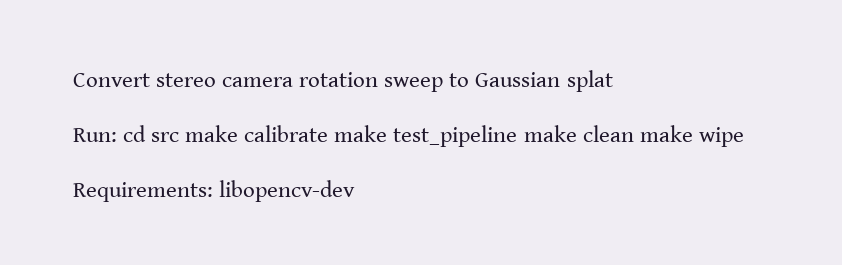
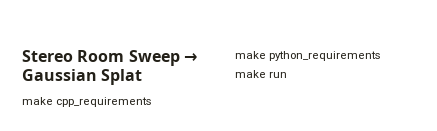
[73,70,613,92] [73,125,744,147] [73,180,356,202] Convert stereo camera rotation sweep to Gaussian splat // Run: cd src make calibrate make test_pipeline make clean make wipe // Requirements: libopencv-dev -> [22,50,197,66] [22,69,143,85] [22,97,152,107] [235,51,381,61] [235,70,288,78] Stereo Room Sweep → Gaussian Splat // make cpp_requirements // make python_requirements // make run

